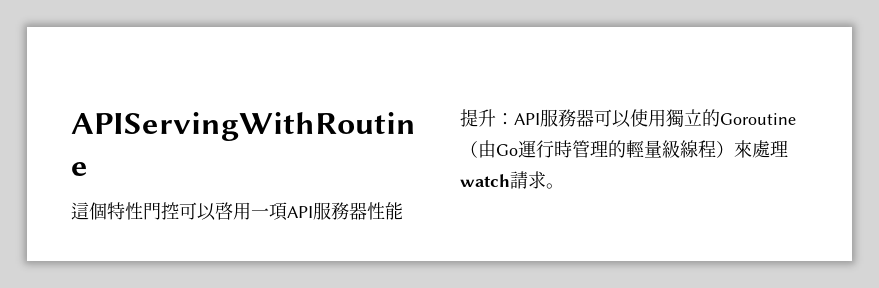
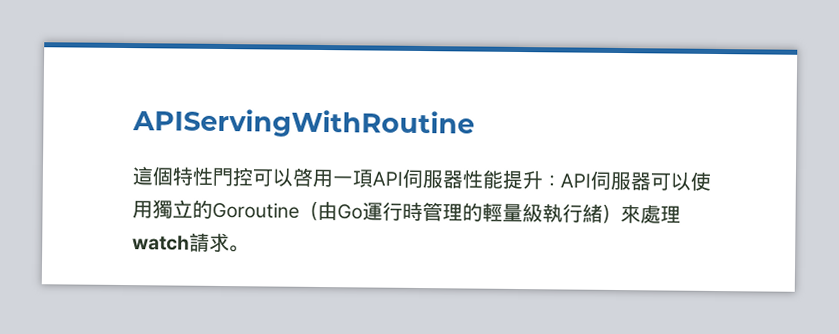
[313,202,349,220] 服務 -> [402,168,443,189] 伺服
[540,109,576,127] 服務 -> [590,170,631,191] 伺服
[680,140,716,158] 線程 -> [542,203,603,223] 執行緒

